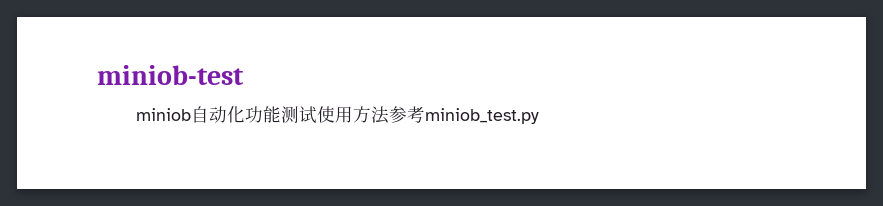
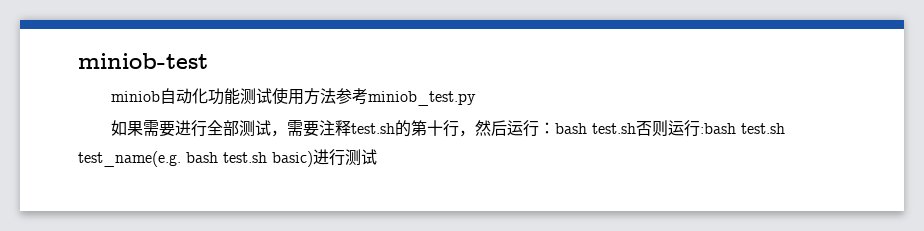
(540, 116) none -> [111,120,786,137] [78,149,377,167] // 如果需要进行全部测试，需要注释test.sh的第十行，然后运行：bash test.sh否则运行:bash test.sh test_name(e.g. bash test.sh basic)进行测试

